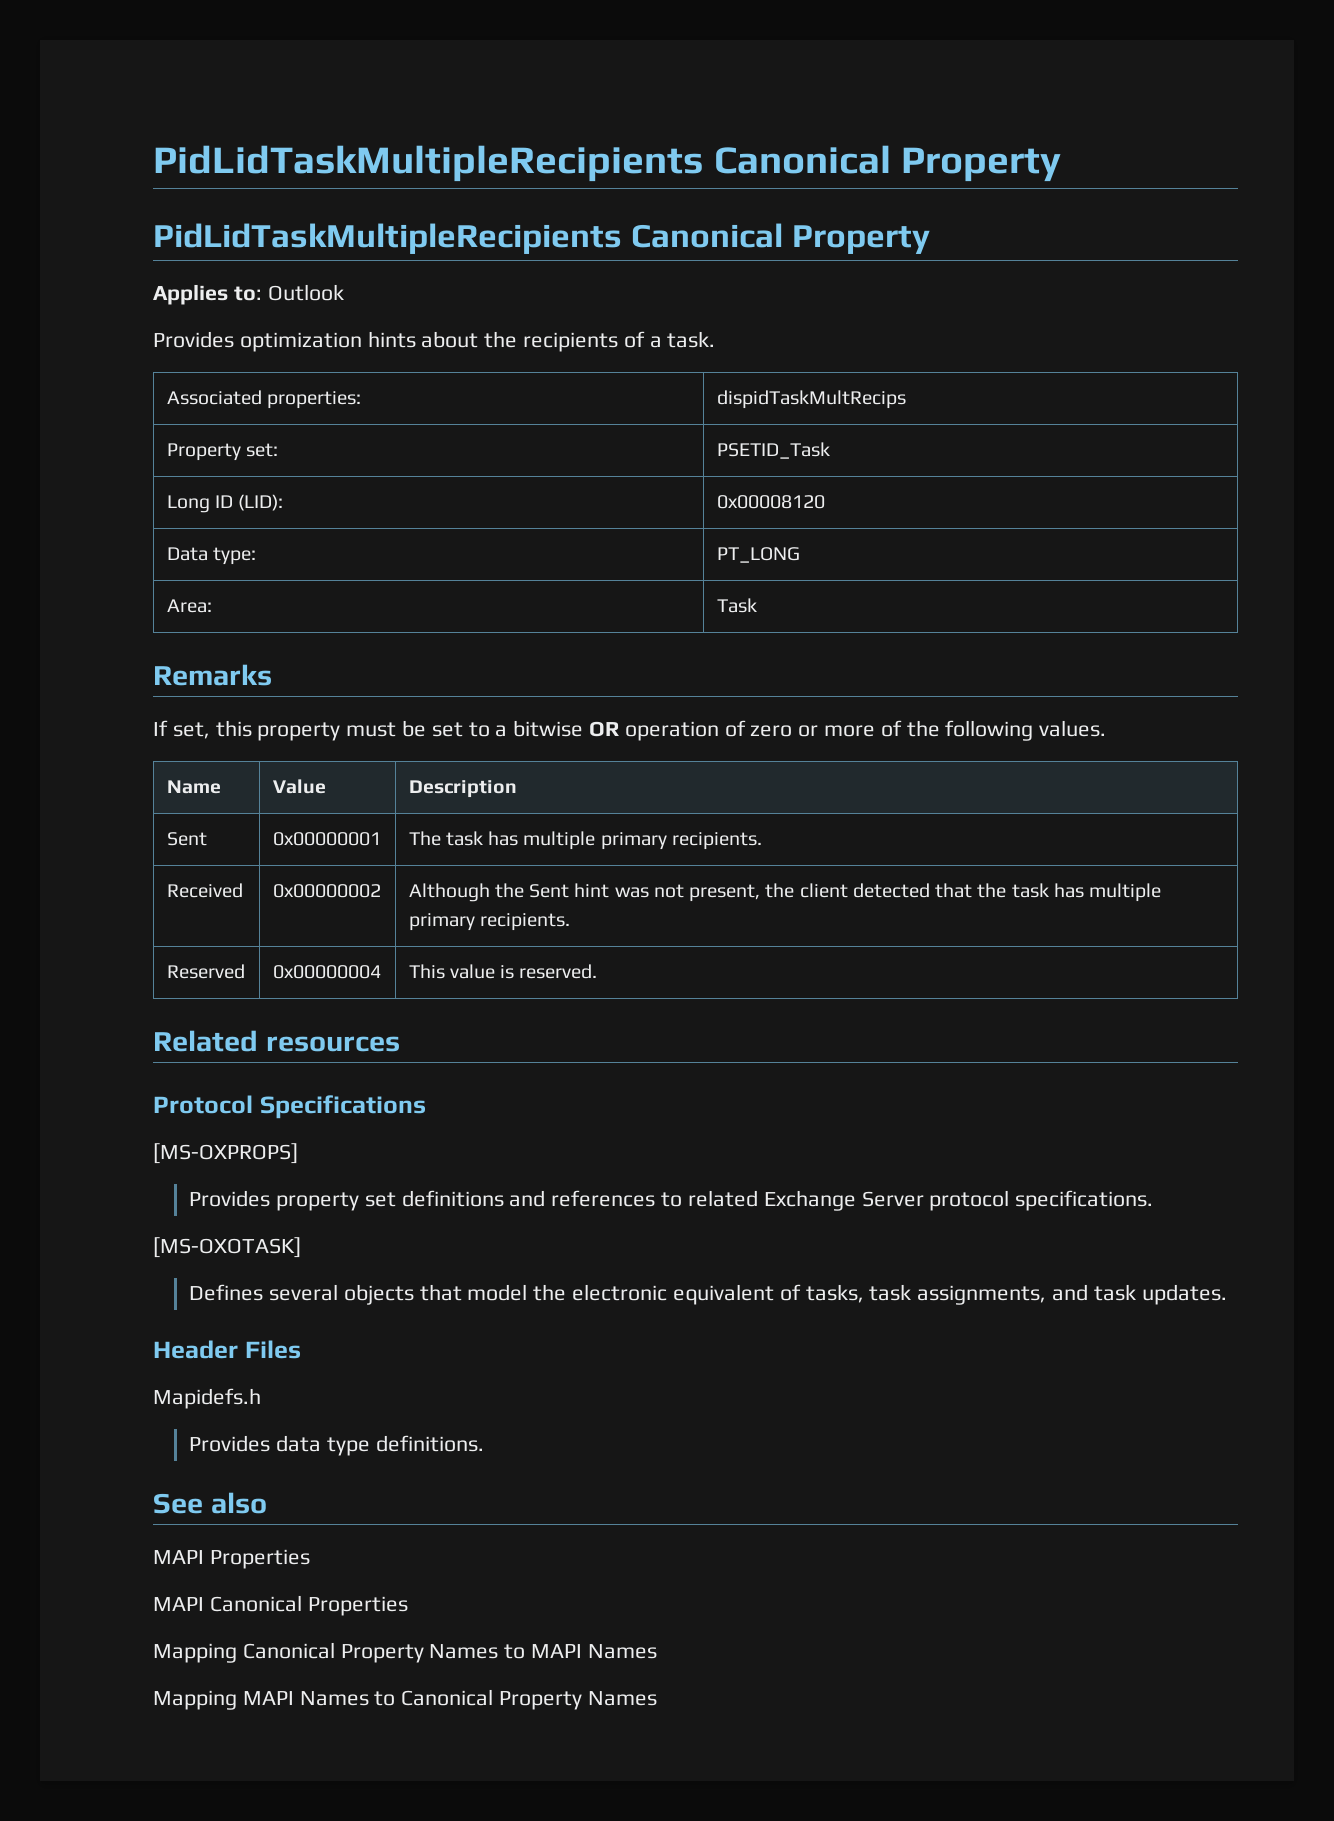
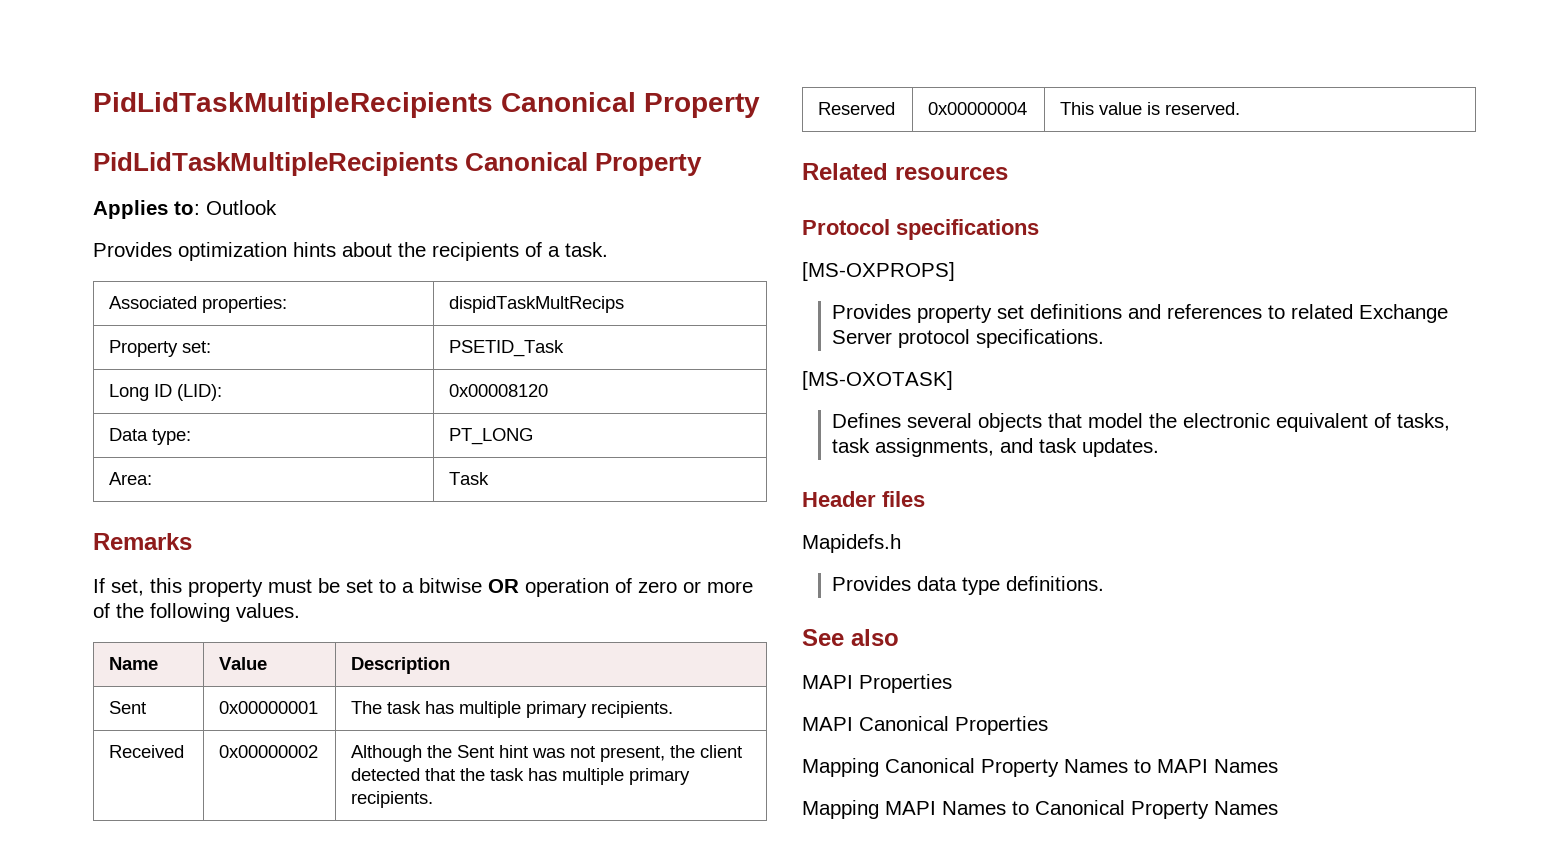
[259,1095,426,1119] Specifications -> [896,219,1039,240] specifications
[244,1340,301,1359] Files -> [882,491,925,507] files

